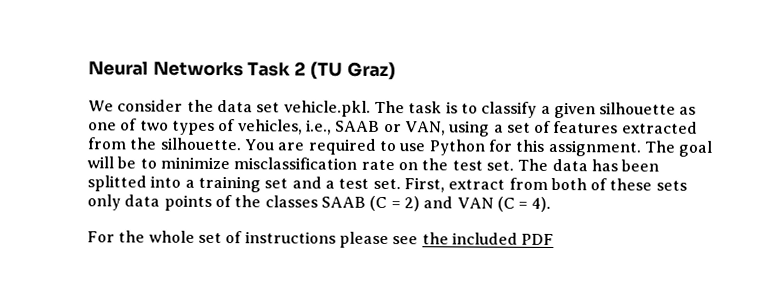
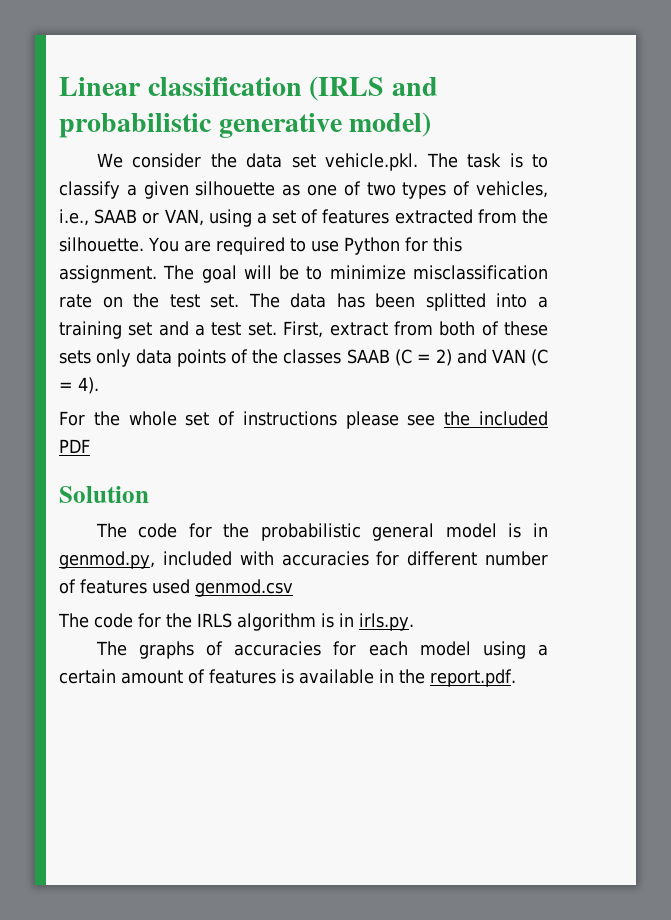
[88,61,396,81] Neural Networks Task 2 (TU Graz) -> [59,76,438,101] [59,112,432,138] Linear classification (IRLS and probabilistic generative model)
(555, 239) none -> [59,486,149,503] [95,523,548,541] [59,551,548,569] [59,579,293,597] [58,613,414,631] [95,641,548,659] [59,669,516,687] // Solution // The code for the probabilistic general model is in genmod.py, included with accuracies for different number of features used genmod.csv // The code for the IRLS algorithm is in irls.py. // The graphs of accuracies for each model using a certain amount of features is available in the report.pdf.

